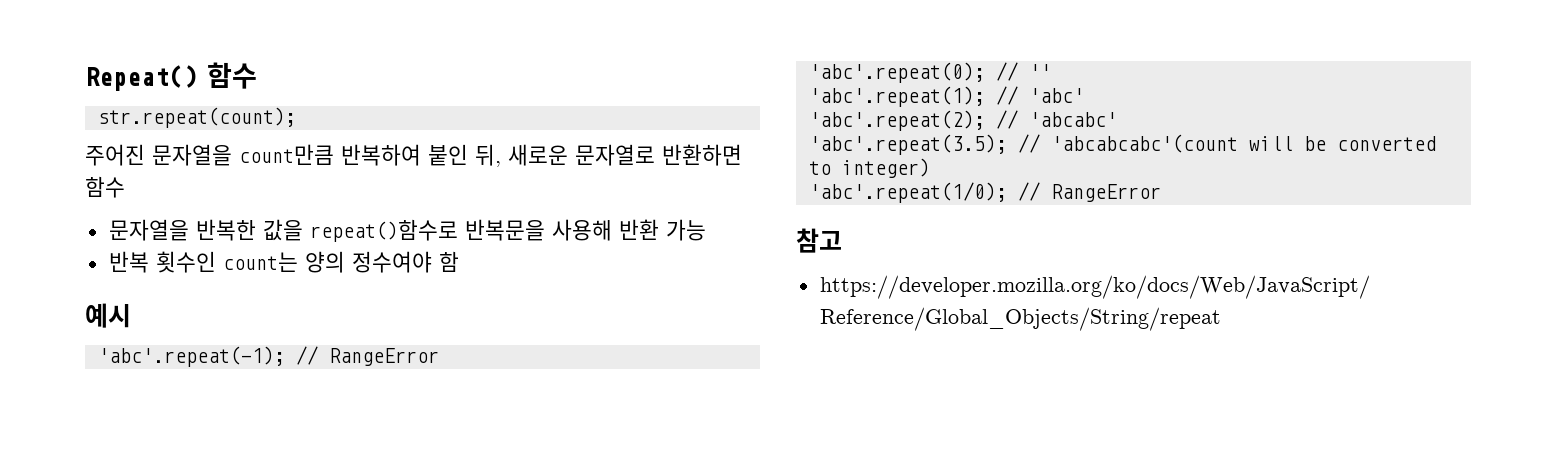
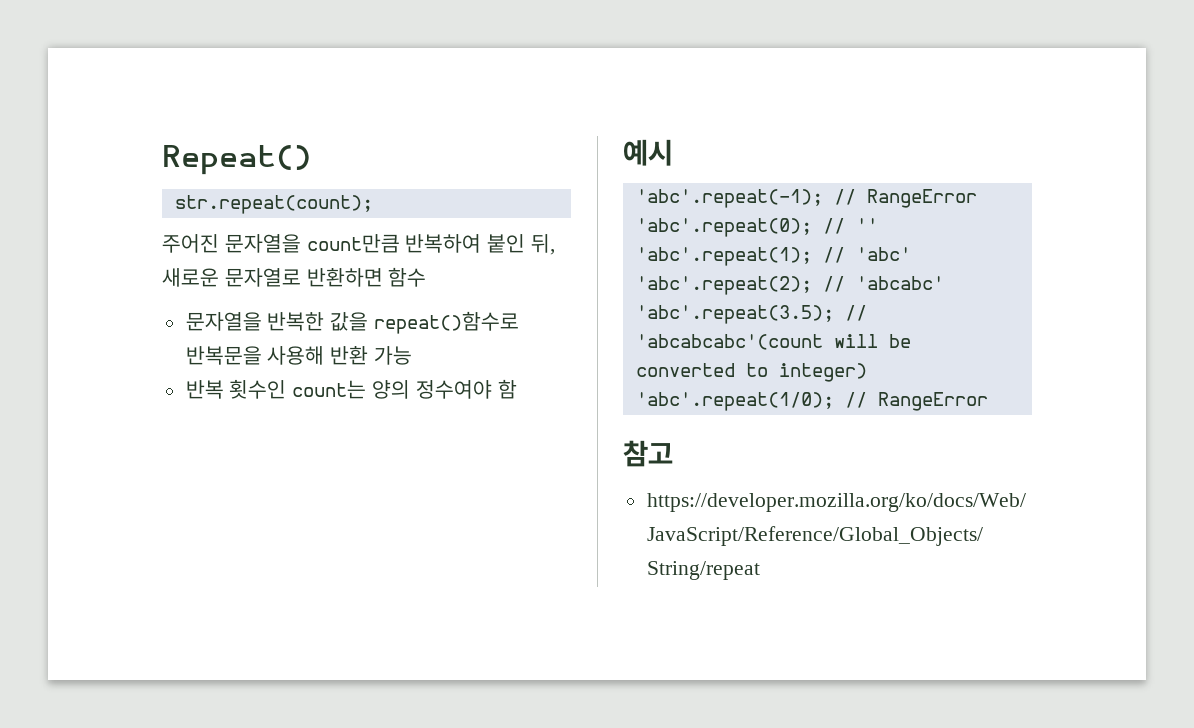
[207,62,257,89] 함수 -> (312, 160) none

